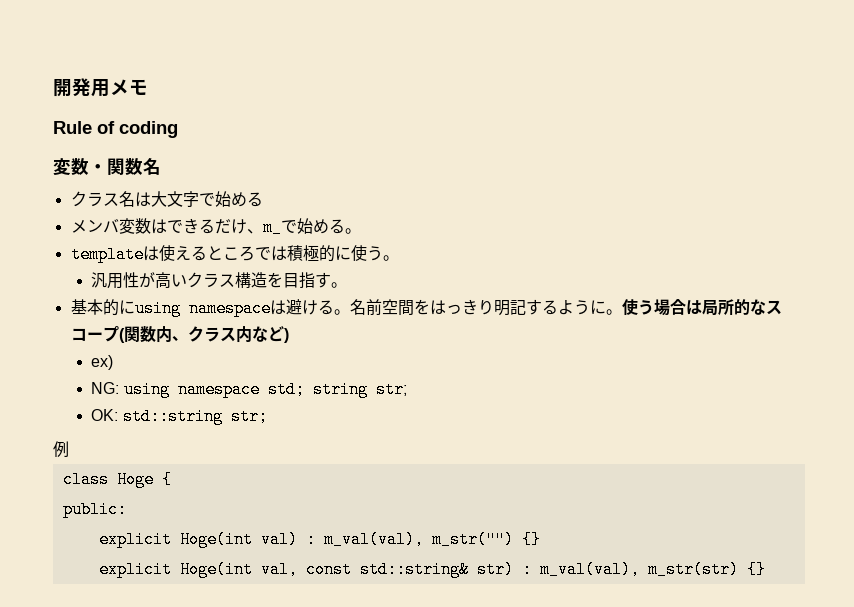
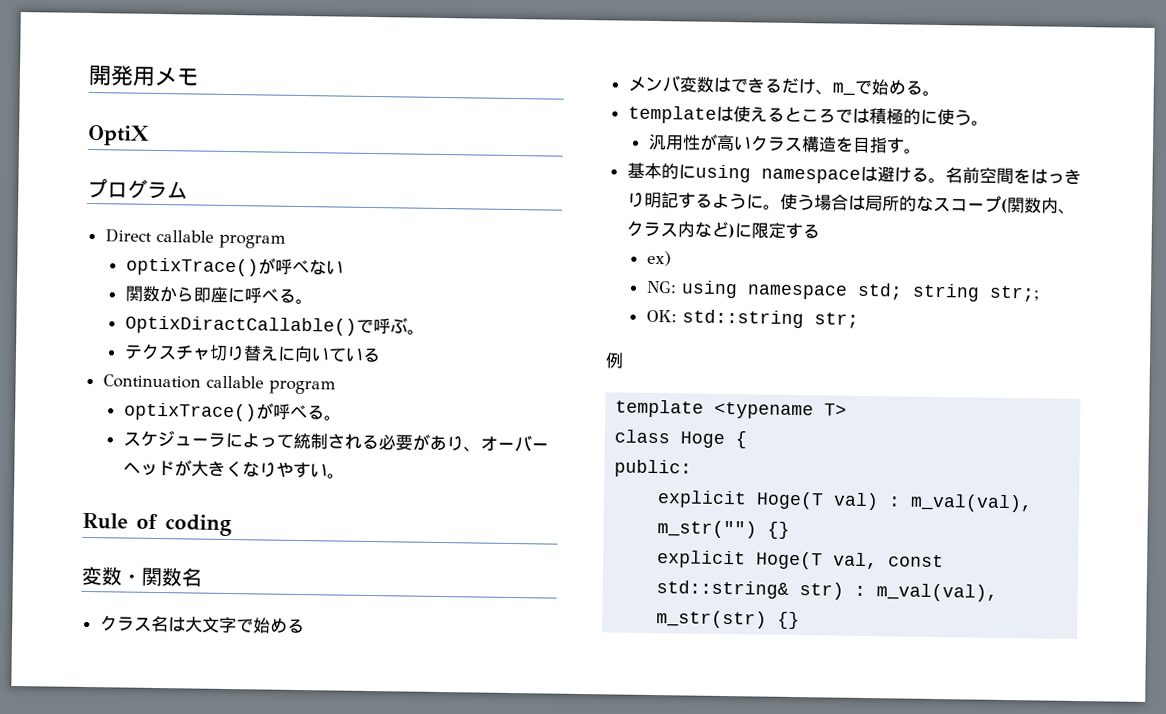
(148, 87) none -> [87,124,150,146] [87,177,188,200] [104,228,286,249] [125,257,344,277] [124,285,313,305] [124,315,425,336] [123,343,381,363] [102,374,336,395] [123,402,342,422] [122,429,549,452] [122,459,345,479] // OptiX // プログラム // Direct callable program // optixTrace()が呼べない // 関数から即座に呼べる。 // OptixDiractCallable()で呼ぶ。 // テクスチャ切り替えに向いている // Continuation callable program // optixTrace()が呼べる。 // スケジューラによって統制される必要があり、オーバーヘッドが大きくなりやすい。
(289, 335) none -> [733,222,820,240] に限定する
[375,381,407,398] str; -> [988,285,1040,303] str;;
(69, 449) none -> [615,399,848,420] // template <typename T>
[179,531,253,548] Hoge(int -> [756,491,825,510] Hoge(T
[179,561,253,578] Hoge(int -> [756,551,824,570] Hoge(T

